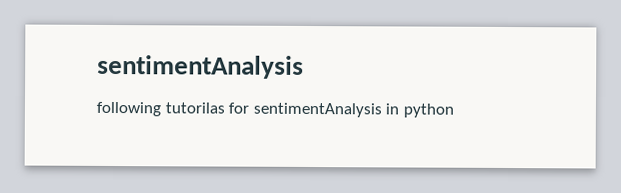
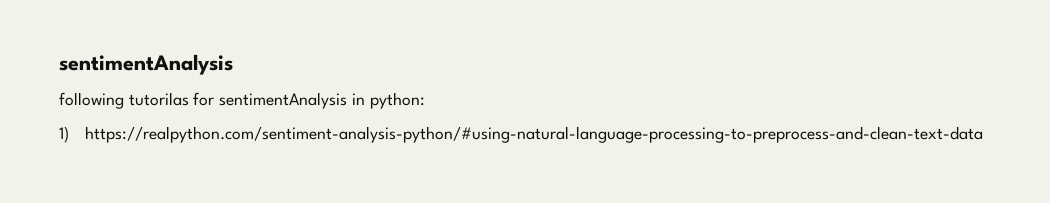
[402,103,454,118] python -> [369,92,425,109] [59,126,984,143] python: // 1) https://realpython.com/sentiment-analysis-python/#using-natural-language-processing-to-preprocess-and-clean-text-data

